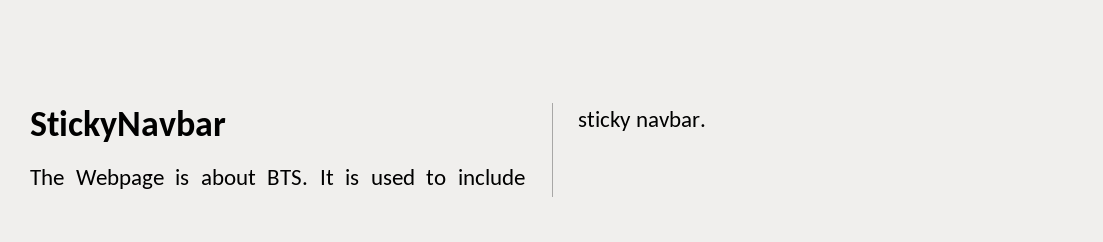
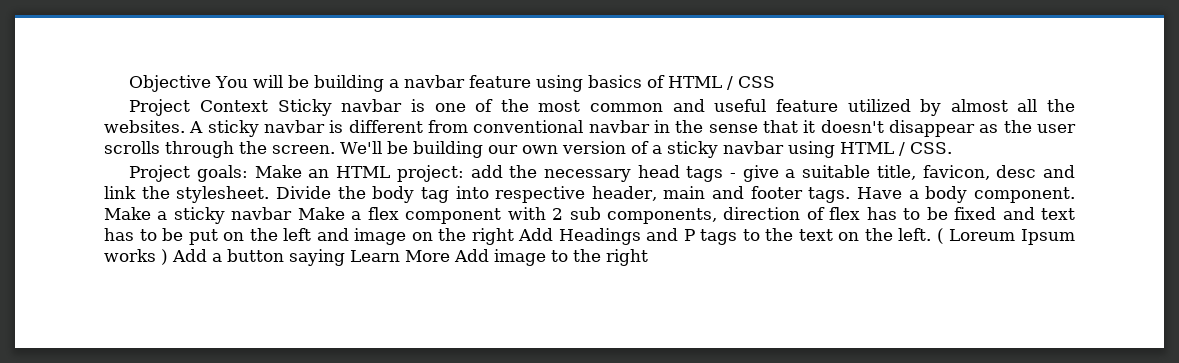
[30,110,226,142] [30,169,525,189] [578,111,707,131] StickyNavbar // The Webpage is about BTS. It is used to include sticky navbar. -> [129,75,776,92] [129,99,1076,116] [104,120,1077,137] [104,141,952,158] [129,165,1075,182] [104,186,1075,203] [104,207,1076,224] [104,228,1075,245] [104,249,648,266] Objective You will be building a navbar feature using basics of HTML / CSS // Project Context Sticky navbar is one of the most common and useful feature utilized by almost all the websites. A sticky navbar is different from conventional navbar in the sense that it doesn't disappear as the user scrolls through the screen. We'll be building our own version of a sticky navbar using HTML / CSS. // Project goals: Make an HTML project: add the necessary head tags - give a suitable title, favicon, desc and link the stylesheet. Divide the body tag into respective header, main and footer tags. Have a body component. Make a sticky navbar Make a flex component with 2 sub components, direction of flex has to be fixed and text has to be put on the left and image on the right Add Headings and P tags to the text on the left. ( Loreum Ipsum works ) Add a button saying Learn More Add image to the right

